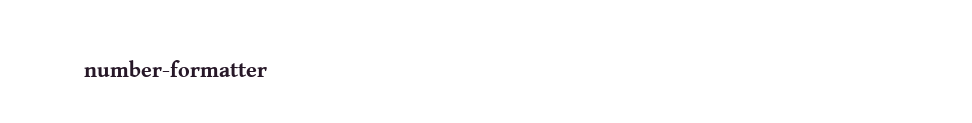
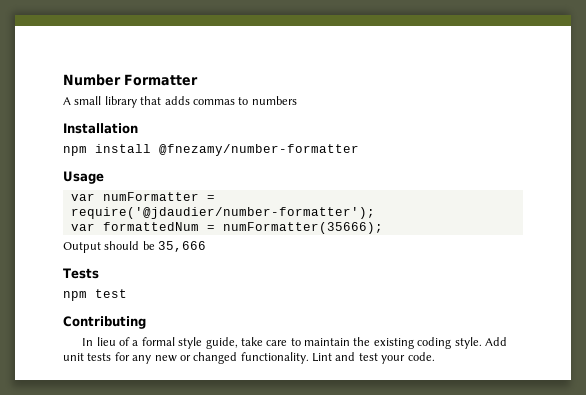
[84,60,267,77] number-formatter -> [63,74,198,86] [63,96,297,108] [63,123,138,134] [63,144,359,156] [63,171,104,184] [70,192,215,201] [70,207,375,219] [70,222,383,234] [63,241,207,253] [63,268,99,279] [63,289,127,301] [63,316,146,329] [82,337,507,349] [63,352,435,364] Number Formatter // A small library that adds commas to numbers // Installation // npm install @fnezamy/number-formatter // Usage // var numFormatter = require('@jdaudier/number-formatter'); // var formattedNum = numFormatter(35666); // Output should be 35,666 // Tests // npm test // Contributing // In lieu of a formal style guide, take care to maintain the existing coding style. Add unit tests for any new or changed functionality. Lint and test your code.

